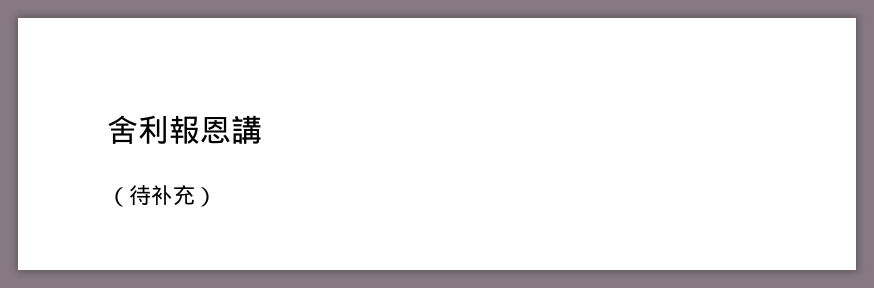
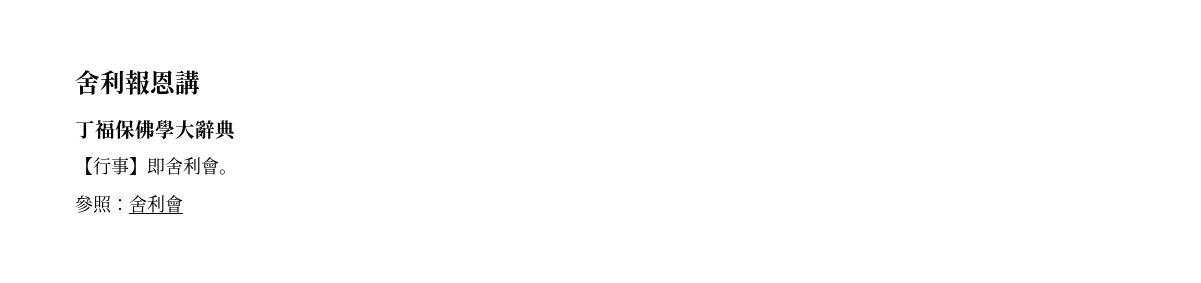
[107,185,217,207] （待补充） -> [75,120,237,141] [75,157,237,175] [75,195,183,214] 丁福保佛學大辭典 // 【行事】即舍利會。 // 參照：舍利會

